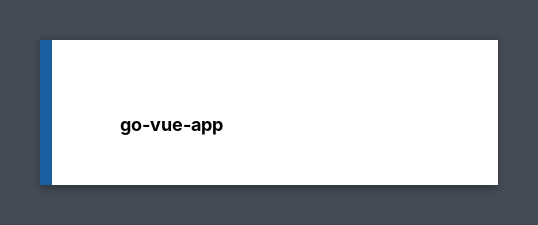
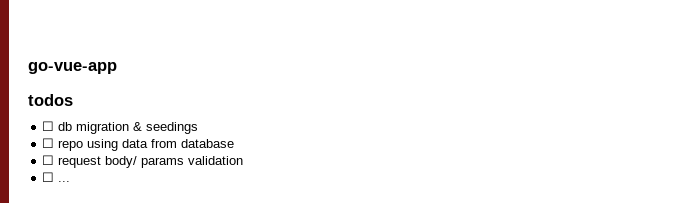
(223, 128) none -> [28,94,73,106] [42,121,199,134] [42,138,235,151] [42,155,244,168] [42,172,71,182] // todos // ☐ db migration & seedings // ☐ repo using data from database // ☐ request body/ params validation // ☐ ...

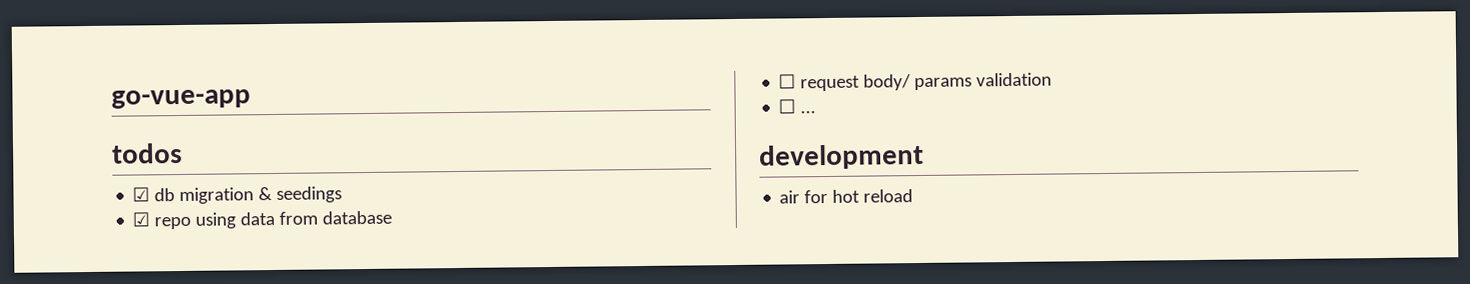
[42,121,55,131] ☐ -> [132,187,151,202] ☑
[42,138,55,148] ☐ -> [132,212,151,227] ☑
(71, 181) none -> [759,143,924,170] [779,189,914,204] // development // air for hot reload

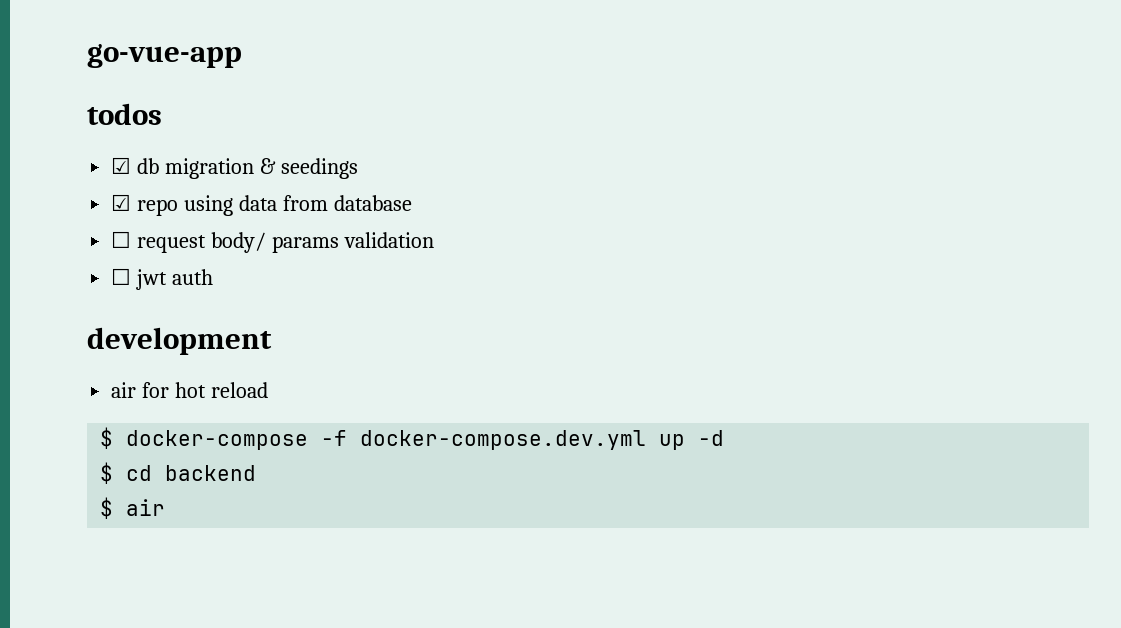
[800,110,817,114] ... -> [136,269,214,290] jwt auth
(914, 196) none -> [100,427,725,450] [100,462,257,484] [100,497,166,519] // $ docker-compose -f docker-compose.dev.yml up -d // $ cd backend // $ air

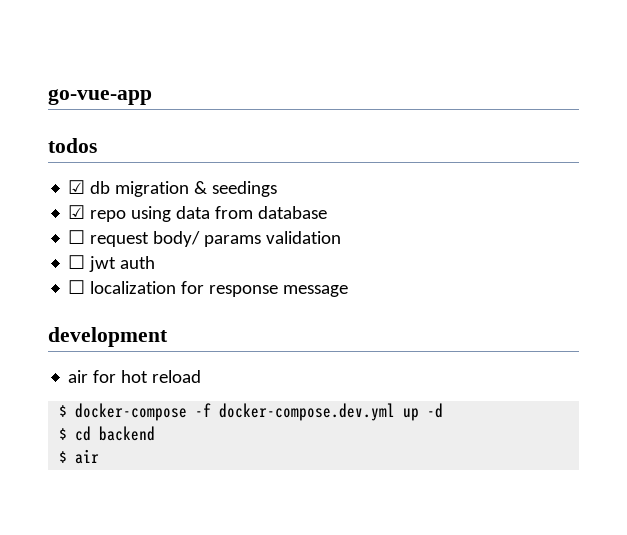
(214, 277) none -> [68,280,349,297] // ☐ localization for response message

